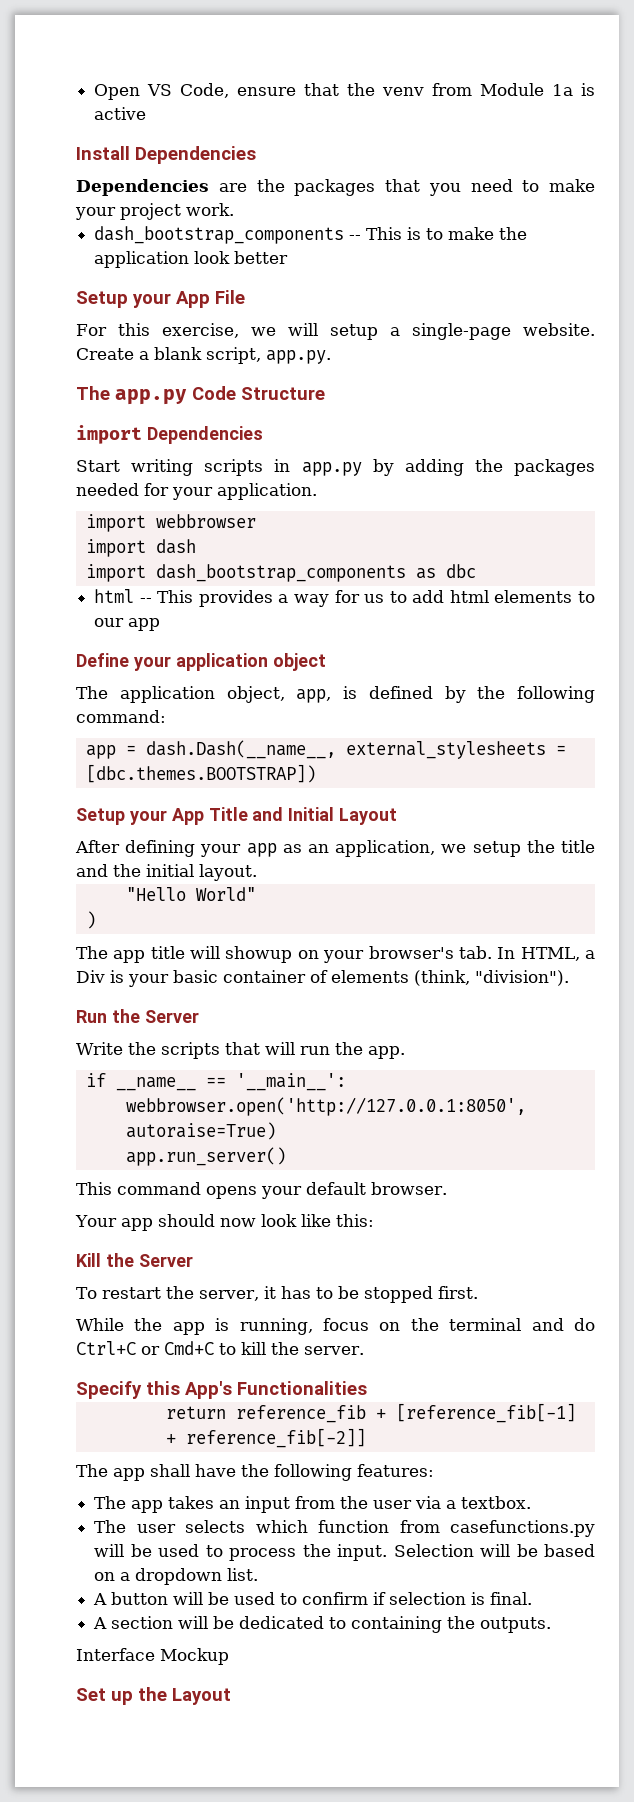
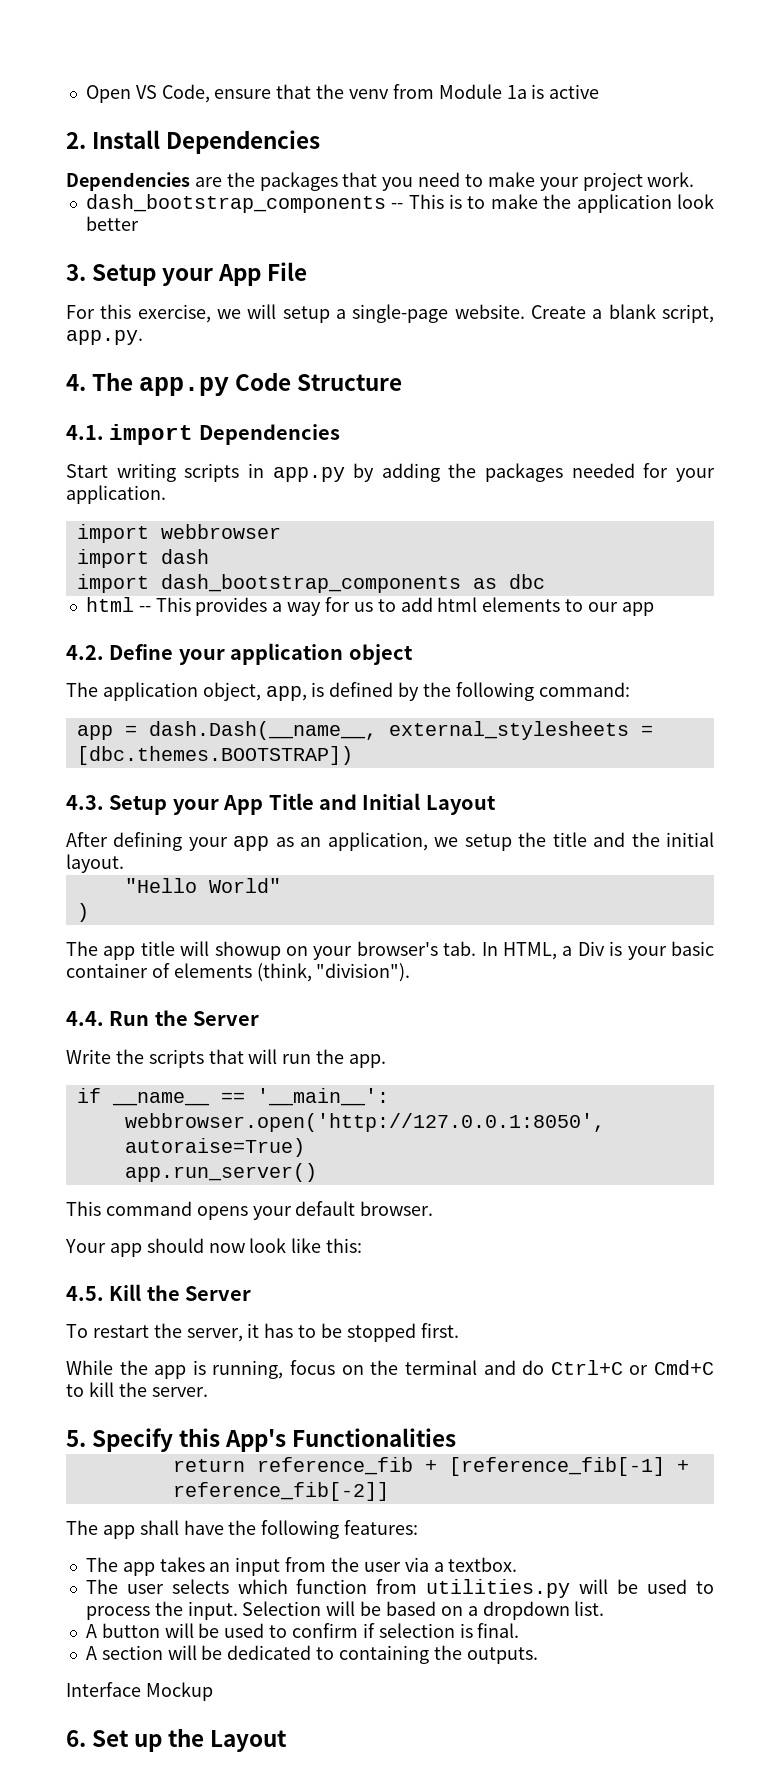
(147, 113) none -> [66,132,86,149] 2.
(289, 257) none -> [66,264,86,281] 3.
(331, 357) none -> [66,374,86,391] 4.
(325, 393) none -> [66,425,104,440] 4.1.
(161, 624) none -> [66,645,104,660] 4.2.
(316, 773) none -> [66,795,104,810] 4.3.
(569, 978) none -> [66,1011,104,1026] 4.4.
(374, 1220) none -> [66,1286,104,1301] 4.5.
(364, 1350) none -> [66,1430,86,1447] 5.
[450,1520,595,1537] casefunctions.py -> [426,1579,571,1598] utilities.py
(229, 1656) none -> [66,1730,86,1747] 6.

